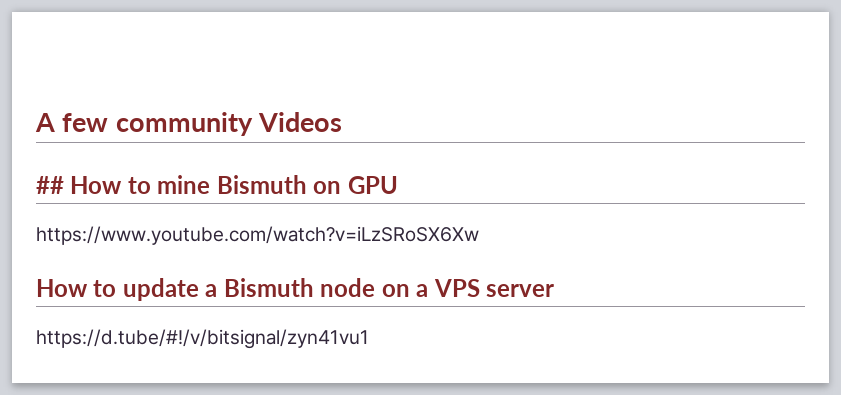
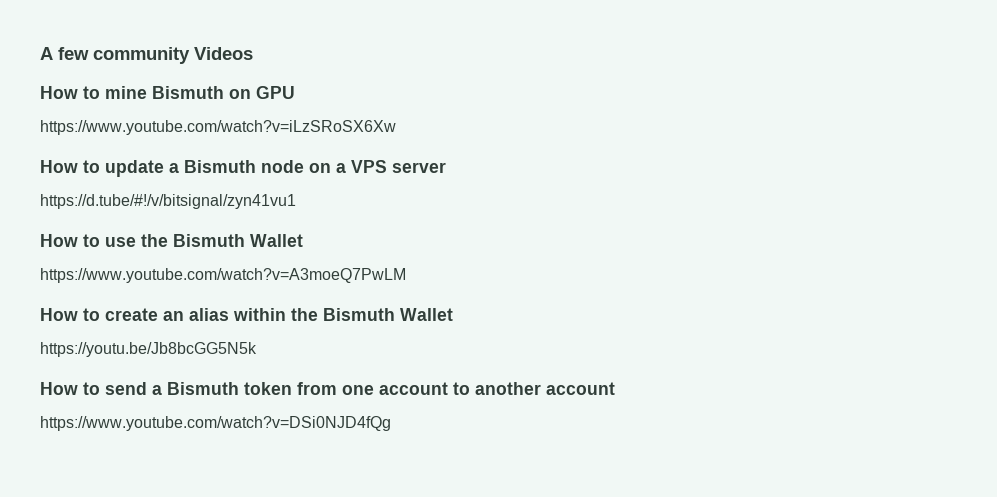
[36,176,64,194] ## -> (253, 53) none
(369, 339) none -> [40,234,303,247] [40,268,406,283] [40,308,453,321] [40,342,257,357] [40,382,615,395] [40,416,391,431] // How to use the Bismuth Wallet // https://www.youtube.com/watch?v=A3moeQ7PwLM // How to create an alias within the Bismuth Wallet // https://youtu.be/Jb8bcGG5N5k // How to send a Bismuth token from one account to another account // https://www.youtube.com/watch?v=DSi0NJD4fQg

